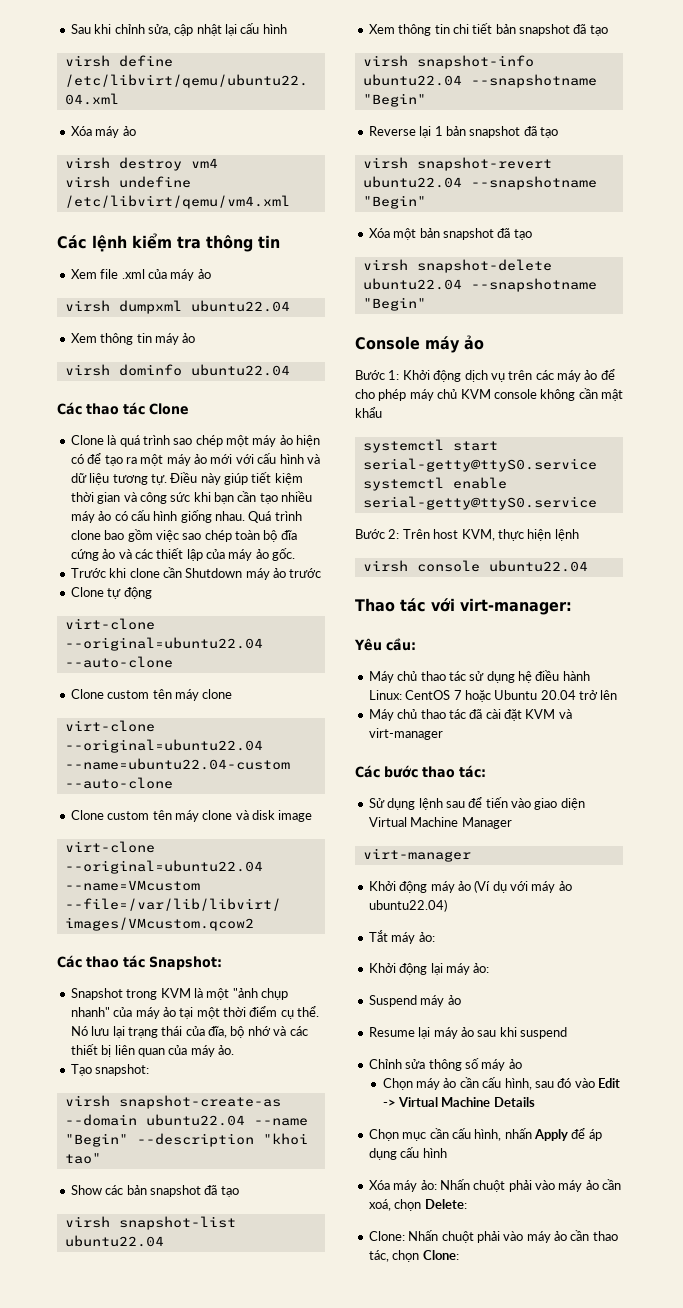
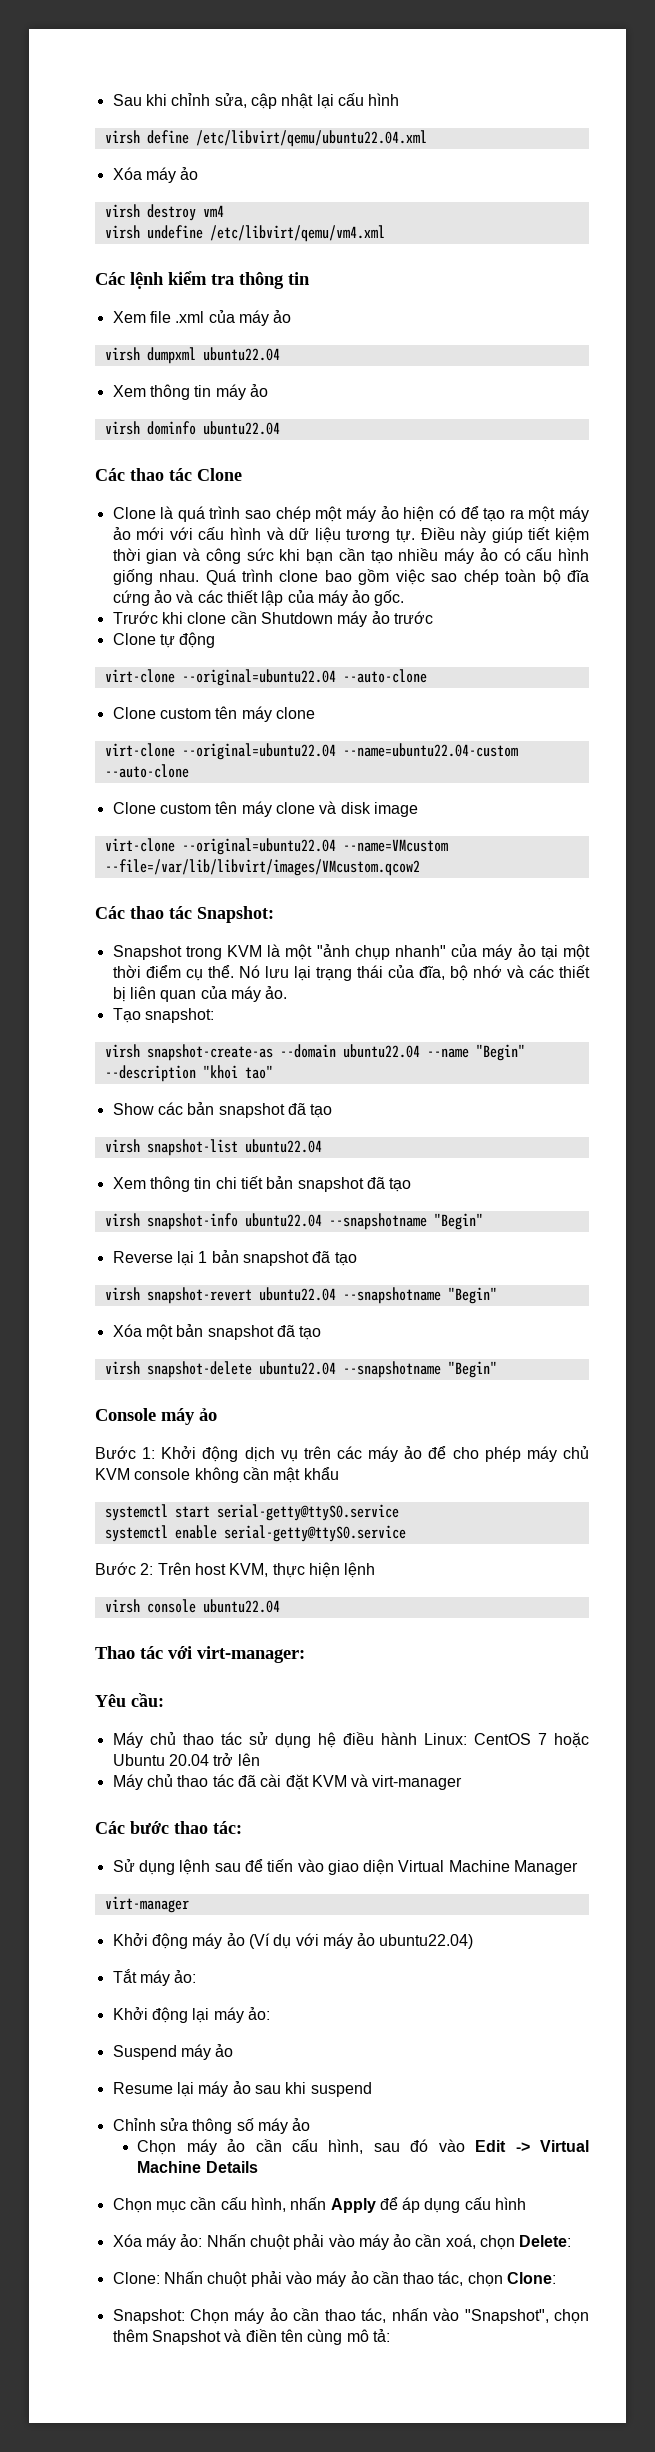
(459, 1255) none -> [112,2308,589,2324] [112,2329,390,2345] // Snapshot: Chọn máy ảo cần thao tác, nhấn vào "Snapshot", chọn thêm Snapshot và điền tên cùng mô tả:

